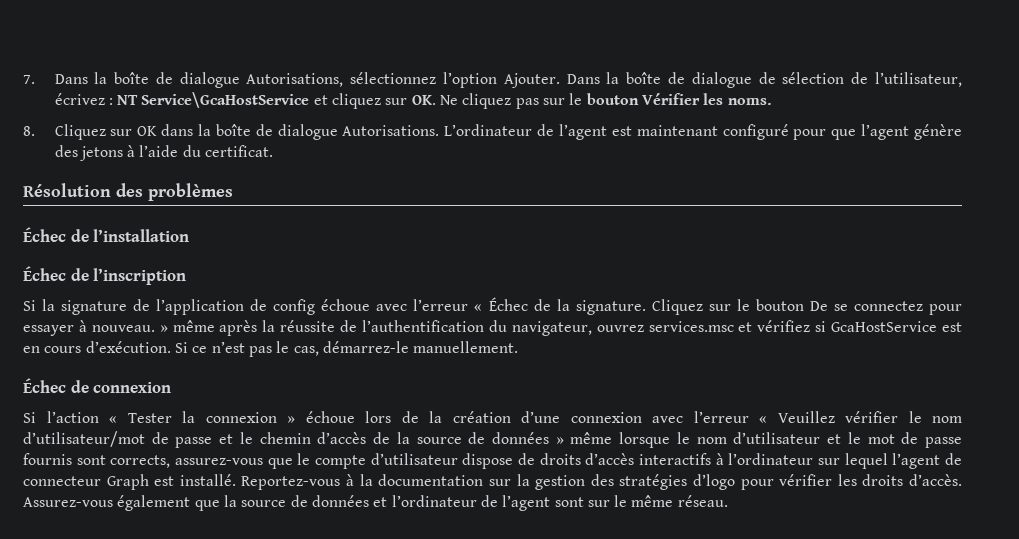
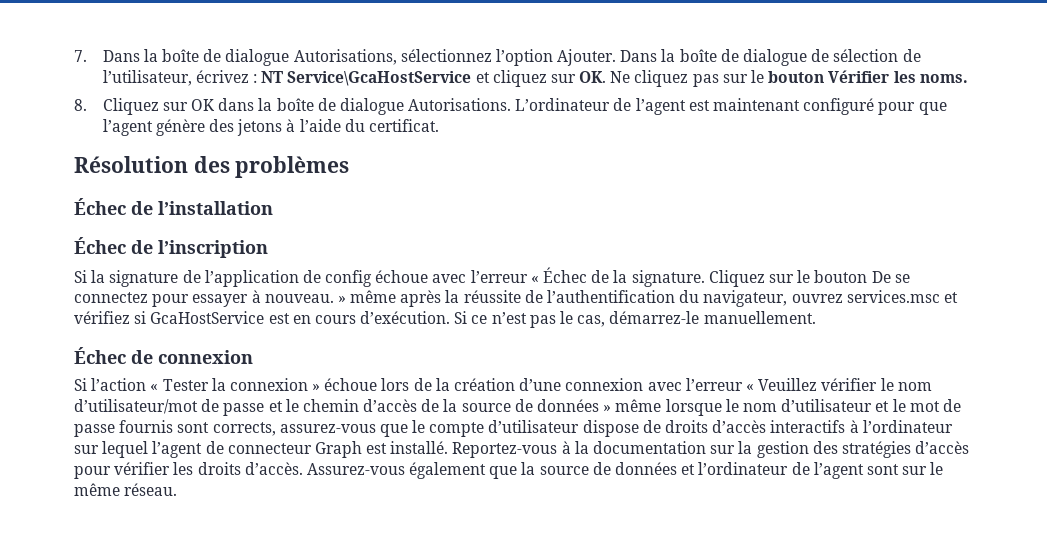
[692,474,735,490] d’logo -> [915,441,970,454] d’accès

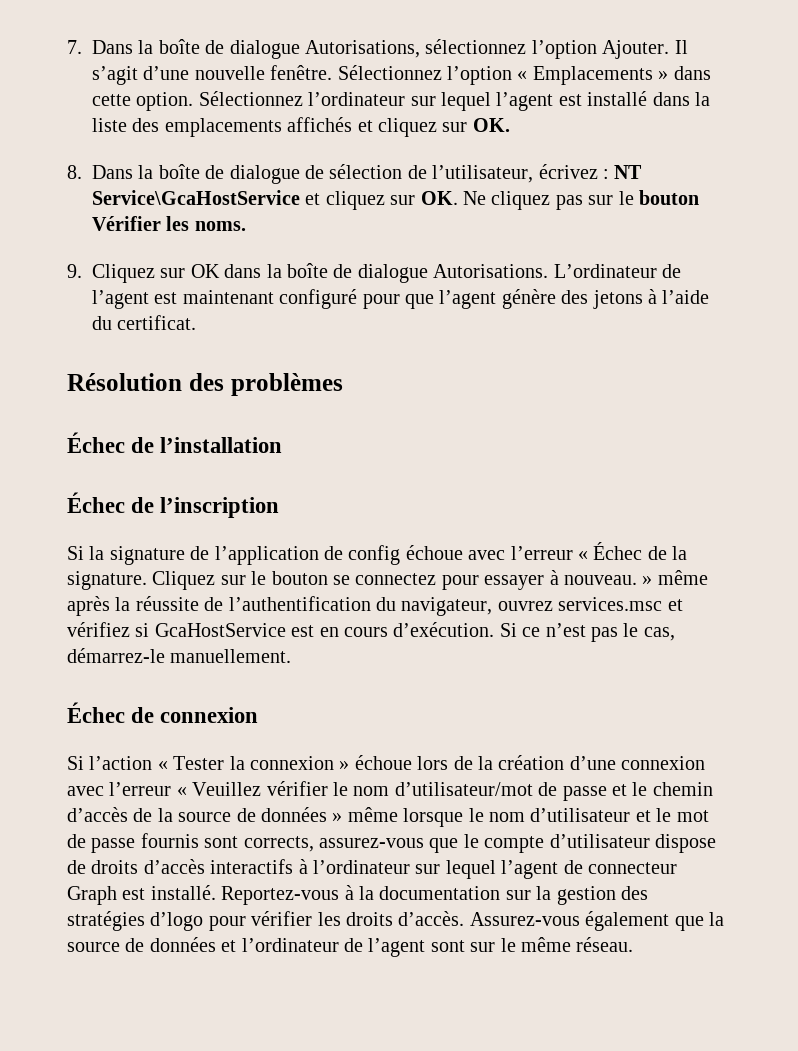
(617, 57) none -> [674,40,688,54] [92,65,711,85] [92,91,710,111] [92,117,510,137] [67,165,82,179] Il s’agit d’une nouvelle fenêtre. Sélectionnez l’option « Emplacements » dans cette option. Sélectionnez l’ordinateur sur lequel l’agent est installé dans la liste des emplacements affichés et cliquez sur OK. // 8.
[74,99,87,111] 8. -> [67,264,82,278] 9.
[871,271,891,283] De -> (328, 578) none
[915,441,970,454] d’accès -> [150,912,204,931] d’logo

